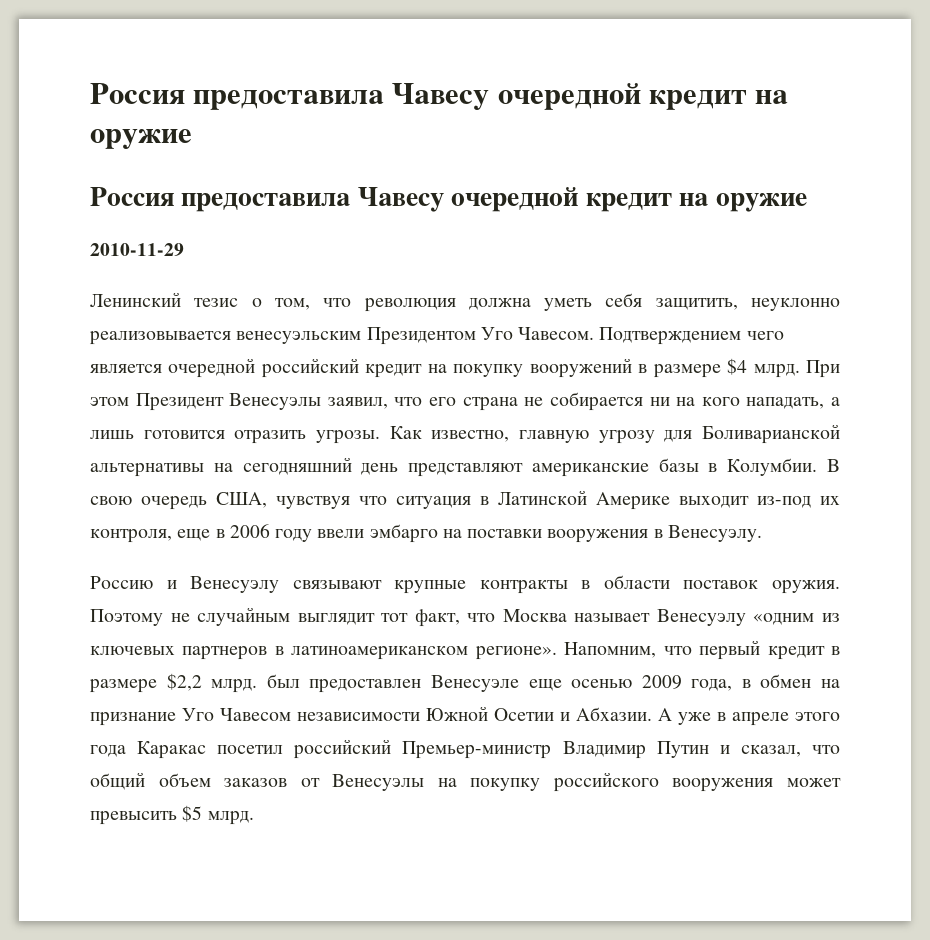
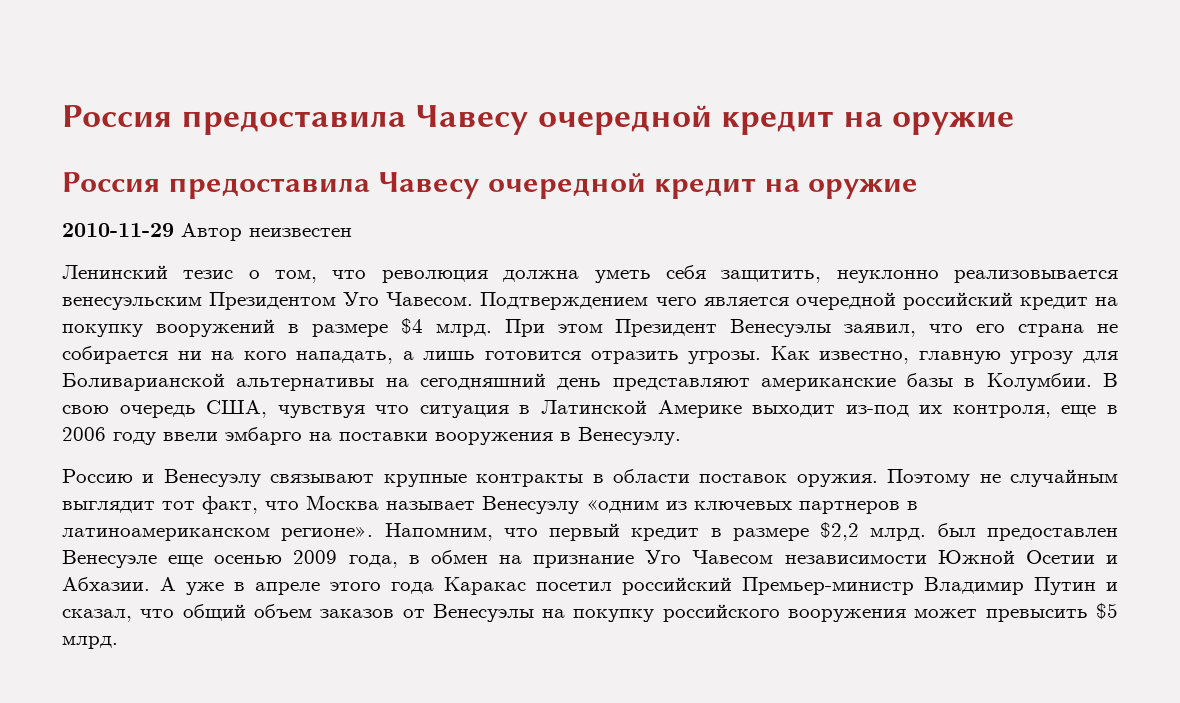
(184, 249) none -> [181,223,352,241] Автор неизвестен

